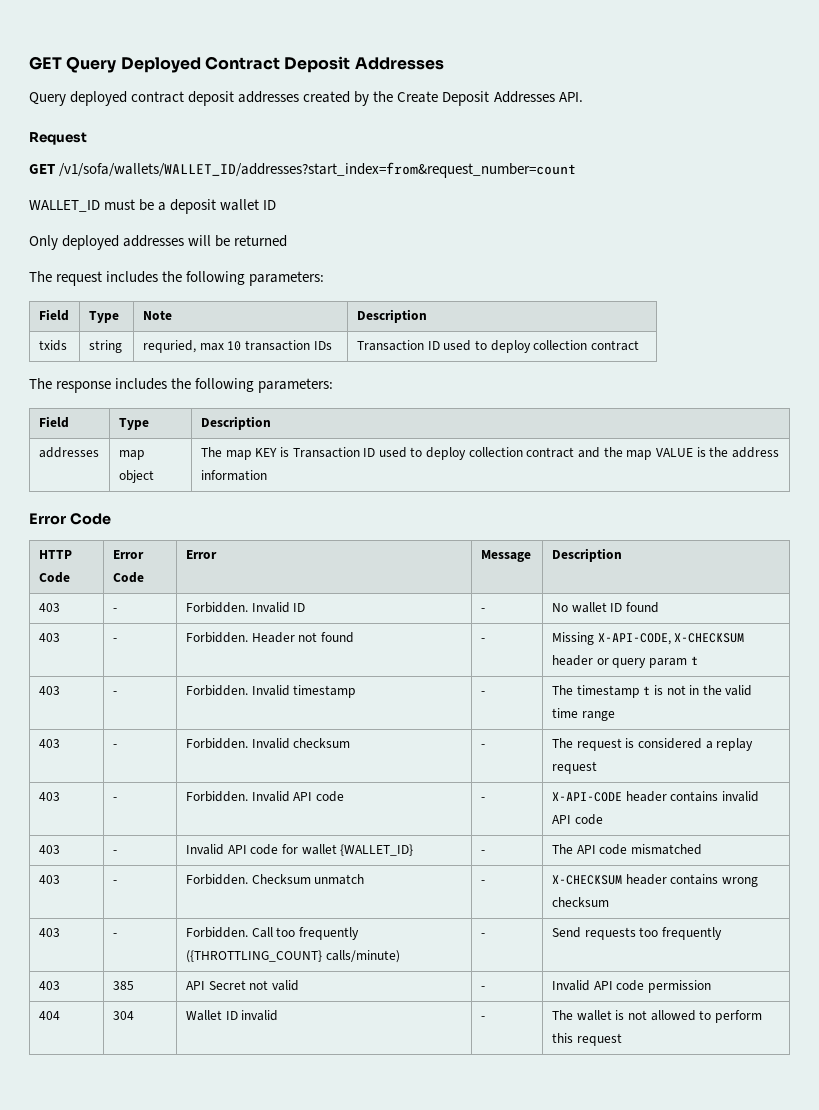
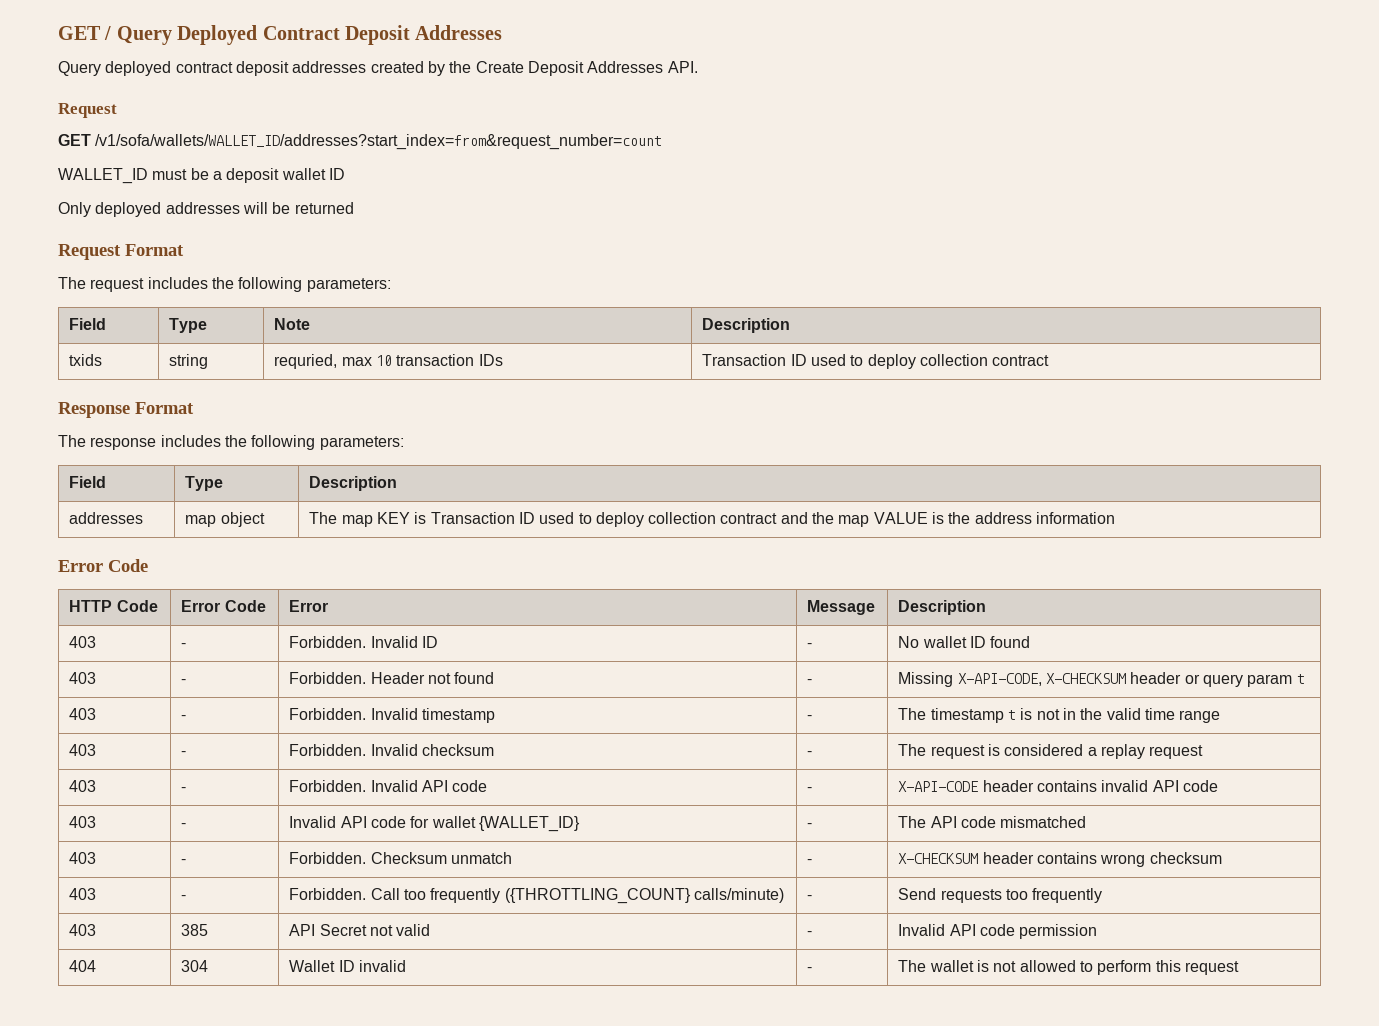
[29,56,62,70] GET -> [58,26,112,40] GET /
(288, 241) none -> [58,244,184,260] // Request Format
(639, 345) none -> [58,402,194,418] // Response Format

